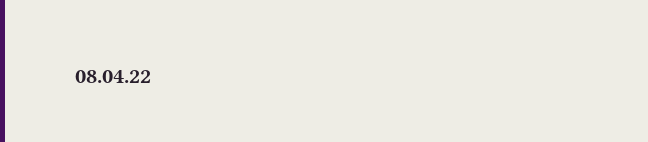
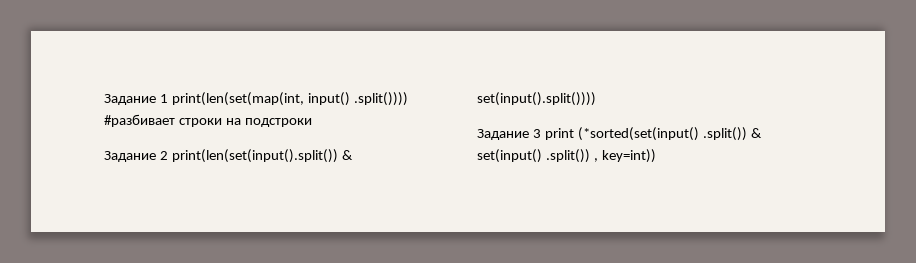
[75,70,151,83] 08.04.22 -> [104,92,408,106] [104,114,312,127] [104,149,353,163] [477,92,596,106] [477,127,762,141] [477,149,656,163] Задание 1 print(len(set(map(int, input() .split()))) #разбивает строки на подстроки // Задание 2 print(len(set(input().split()) & set(input().split()))) // Задание 3 print (*sorted(set(input() .split()) & set(input() .split()) , key=int))

